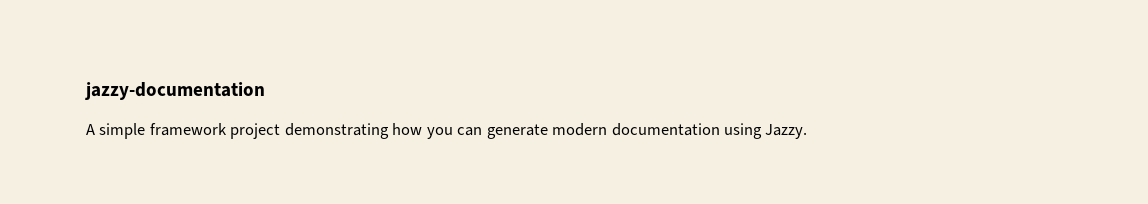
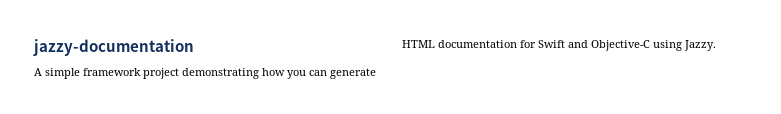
[552,123,720,136] modern documentation -> [402,40,650,51] HTML documentation for Swift and Objective-C

